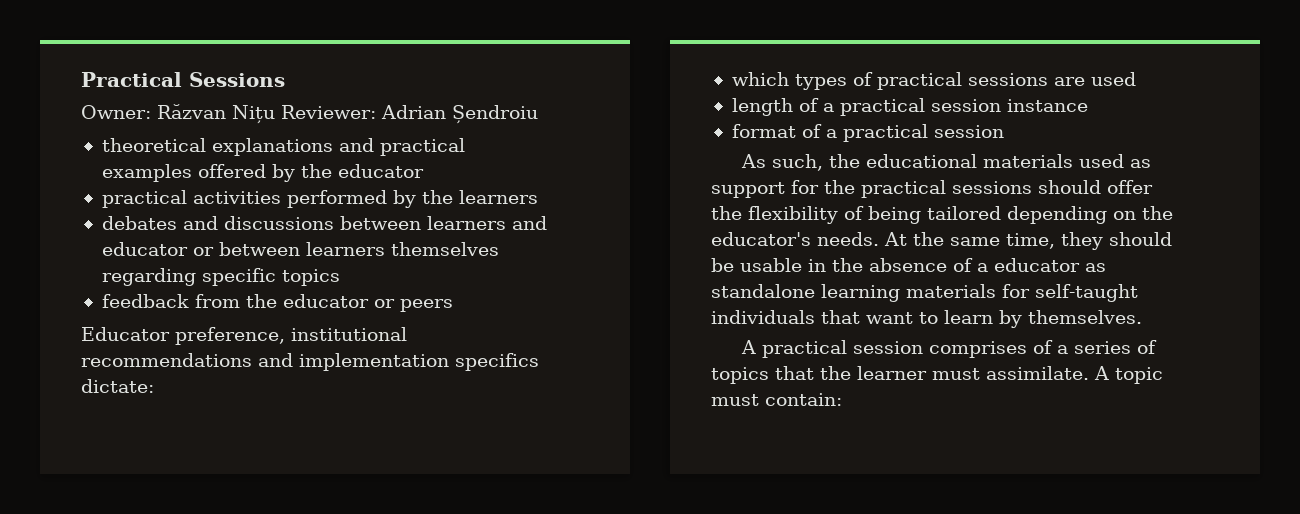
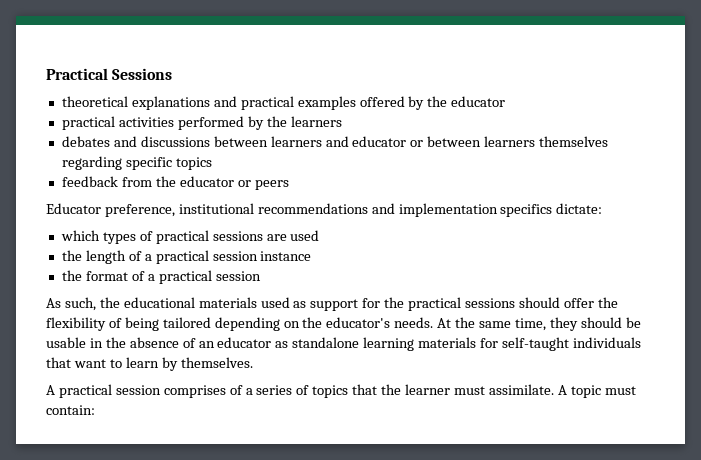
[81,104,538,124] // Owner: Răzvan Nițu Reviewer: Adrian Șendroiu -> (173, 74) none
(1136, 79) none -> [61,250,82,261] the
(1088, 105) none -> [61,270,82,281] the
[977,263,988,272] a -> [198,341,215,348] an

